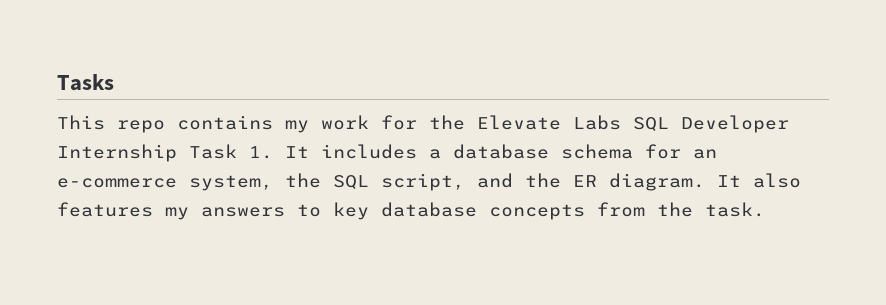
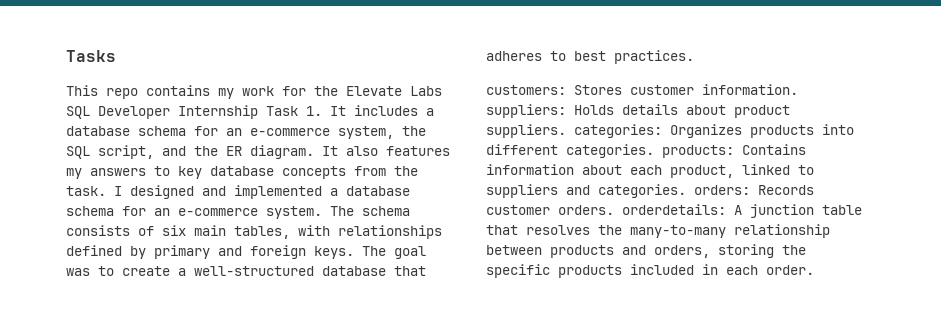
(765, 209) none -> [114,185,410,199] [66,206,410,219] [66,225,442,239] [66,245,426,259] [66,266,426,276] [486,50,694,64] [486,84,798,95] [486,104,790,118] [486,124,854,138] [486,144,806,158] [486,164,814,178] [486,184,814,198] [486,204,862,218] [486,224,830,238] [486,244,806,258] [486,264,814,278] I designed and implemented a database schema for an e-commerce system. The schema consists of six main tables, with relationships defined by primary and foreign keys. The goal was to create a well-structured database that adheres to best practices. // customers: Stores customer information. suppliers: Holds details about product suppliers. categories: Organizes products into different categories. products: Contains information about each product, linked to suppliers and categories. orders: Records customer orders. orderdetails: A junction table that resolves the many-to-many relationship between products and orders, storing the specific products included in each order.

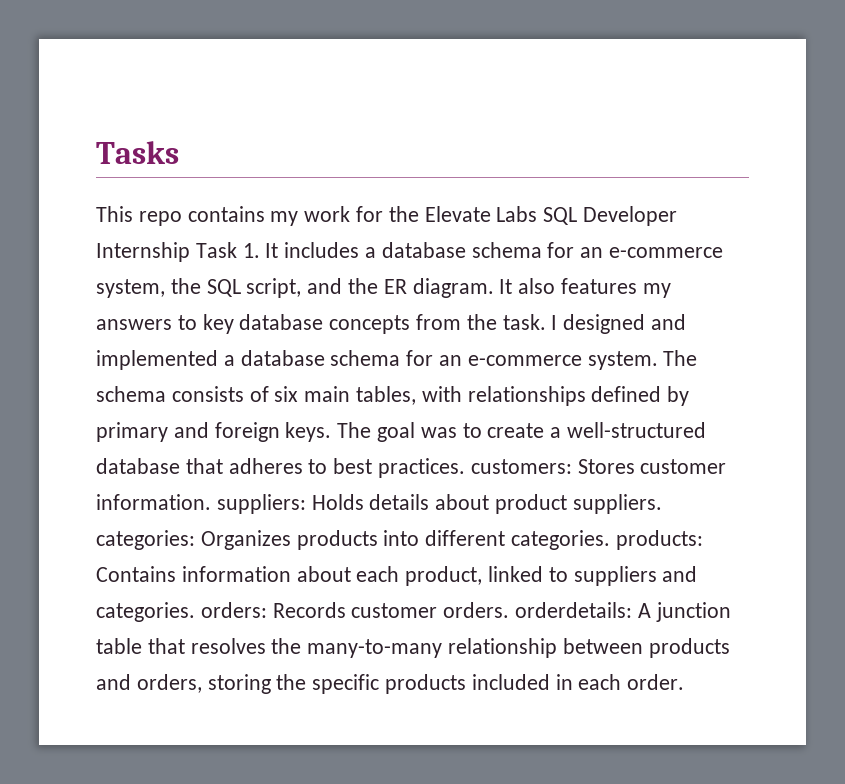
(694, 57) // -> (466, 468) none

